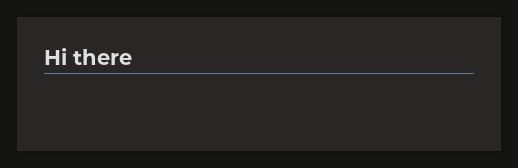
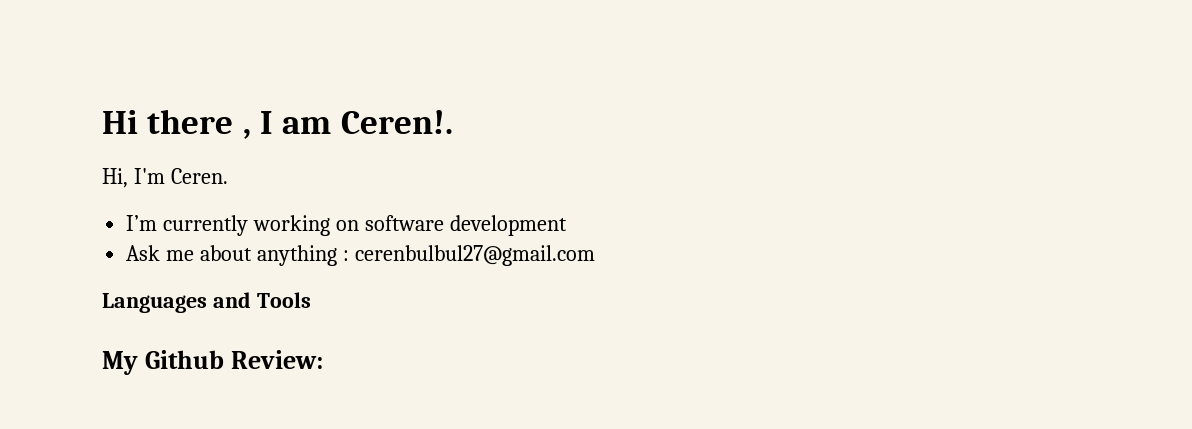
(132, 57) none -> [242,110,453,139] [102,168,228,188] [126,215,567,236] [126,245,595,266] [102,292,311,313] [102,350,323,375] , I am Ceren!. // Hi, I'm Ceren. // I’m currently working on software development // Ask me about anything : cerenbulbul27@gmail.com // Languages and Tools // My Github Review:

